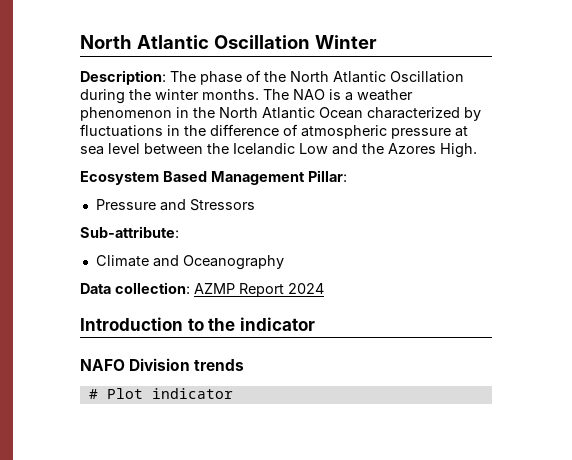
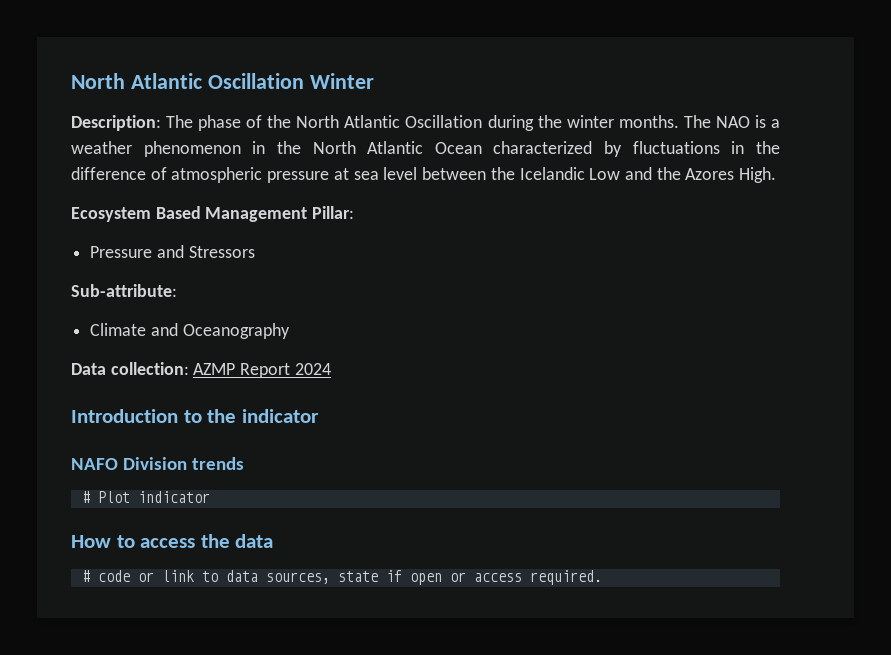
(233, 393) none -> [71,534,274,548] [81,570,602,585] // How to access the data // # code or link to data sources, state if open or access required.

